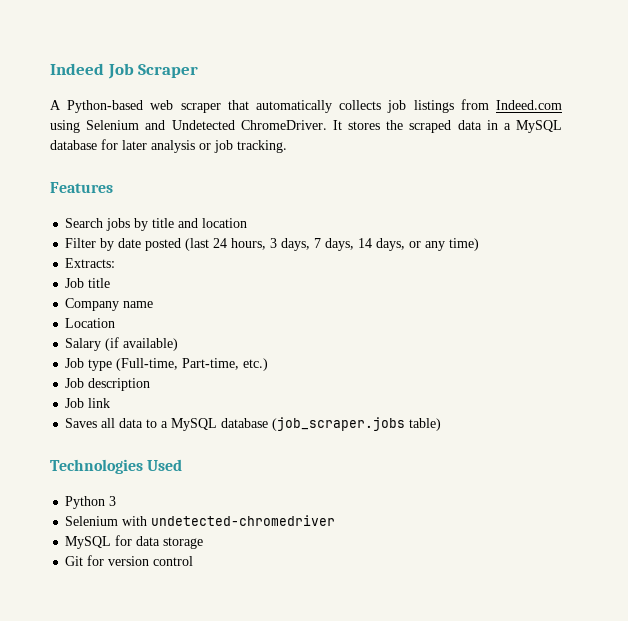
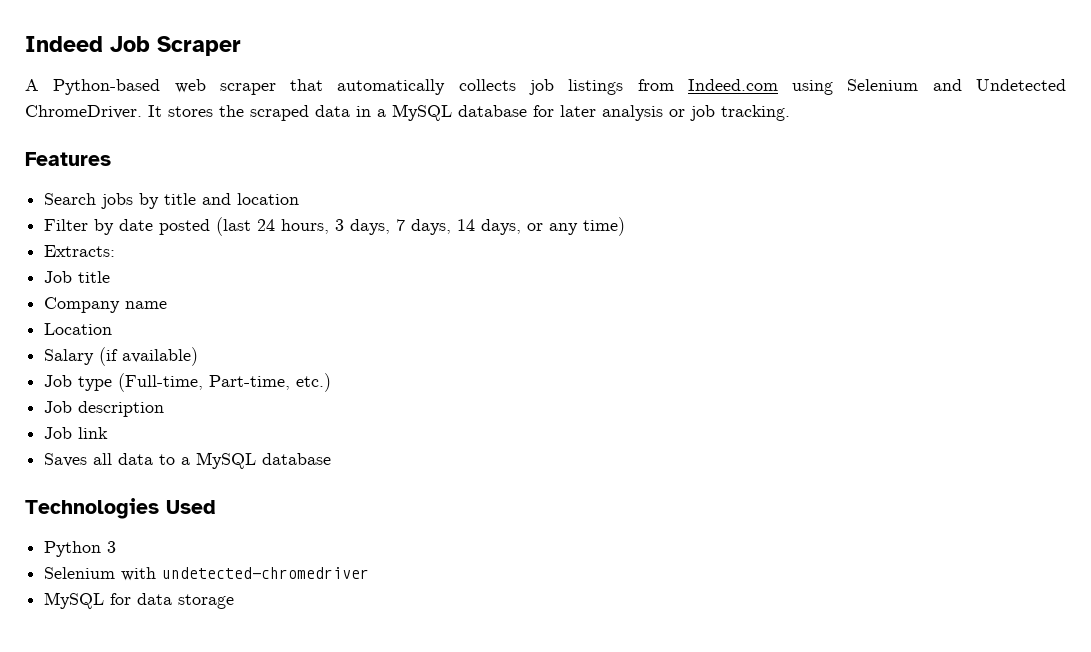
[272,417,442,431] (job_scraper.jobs table) -> (332, 459) none
[65,555,194,566] // Git for version control -> (235, 601) none

